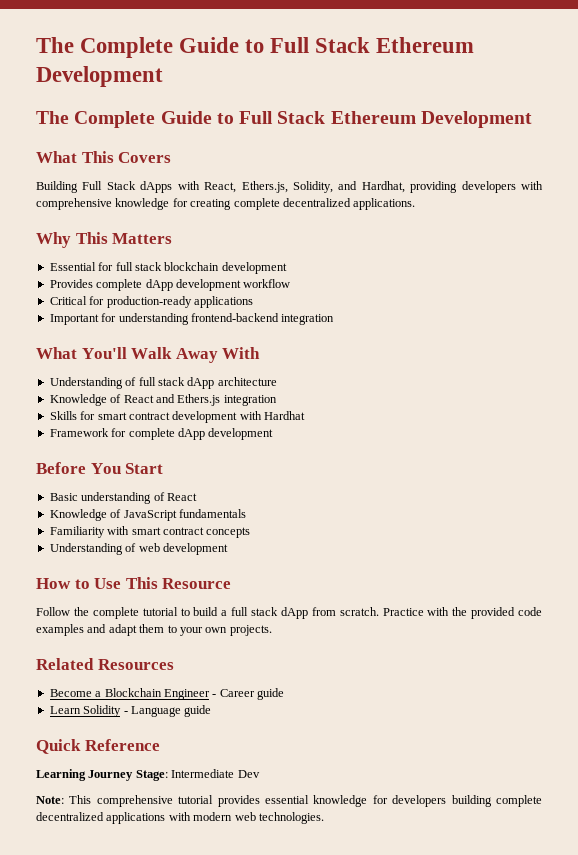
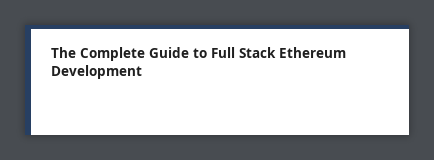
[36,37,475,58] [36,66,163,87] [36,111,532,128] [36,151,172,163] [36,181,543,193] [36,198,416,210] [36,232,173,248] [49,262,287,274] [49,279,291,291] [49,296,253,308] [49,313,335,325] [36,347,261,363] [49,377,277,389] [49,394,277,406] [49,411,305,423] [49,428,274,440] [36,462,164,474] [49,492,197,504] [49,509,246,521] [49,526,251,538] [49,543,228,555] [36,577,232,589] [36,607,542,619] [36,624,272,636] [36,658,174,670] [49,688,284,700] [49,705,212,717] [36,739,160,754] [36,769,260,781] [36,795,542,807] [36,812,324,824] The Complete Guide to Full Stack Ethereum Development // The Complete Guide to Full Stack Ethereum Development // What This Covers // Building Full Stack dApps with React, Ethers.js, Solidity, and Hardhat, providing developers with comprehensive knowledge for creating complete decentralized applications. // Why This Matters // Essential for full stack blockchain development // Provides complete dApp development workflow // Critical for production-ready applications // Important for understanding frontend-backend integration // What You'll Walk Away With // Understanding of full stack dApp architecture // Knowledge of React and Ethers.js integration // Skills for smart contract development with Hardhat // Framework for complete dApp development // Before You Start // Basic understanding of React // Knowledge of JavaScript fundamentals // Familiarity with smart contract concepts // Understanding of web development // How to Use This Resource // Follow the complete tutorial to build a full stack dApp from scratch. Practice with the provided code examples and adapt them to your own projects. // Related Resources // Become a Blockchain Engineer - Career guide // Learn Solidity - Language guide // Quick Reference // Learning Journey Stage: Intermediate Dev // Note: This comprehensive tutorial provides essential knowledge for developers building complete decentralized applications with modern web technologies. -> [51,47,346,61] [51,65,142,79] The Complete Guide to Full Stack Ethereum Development

